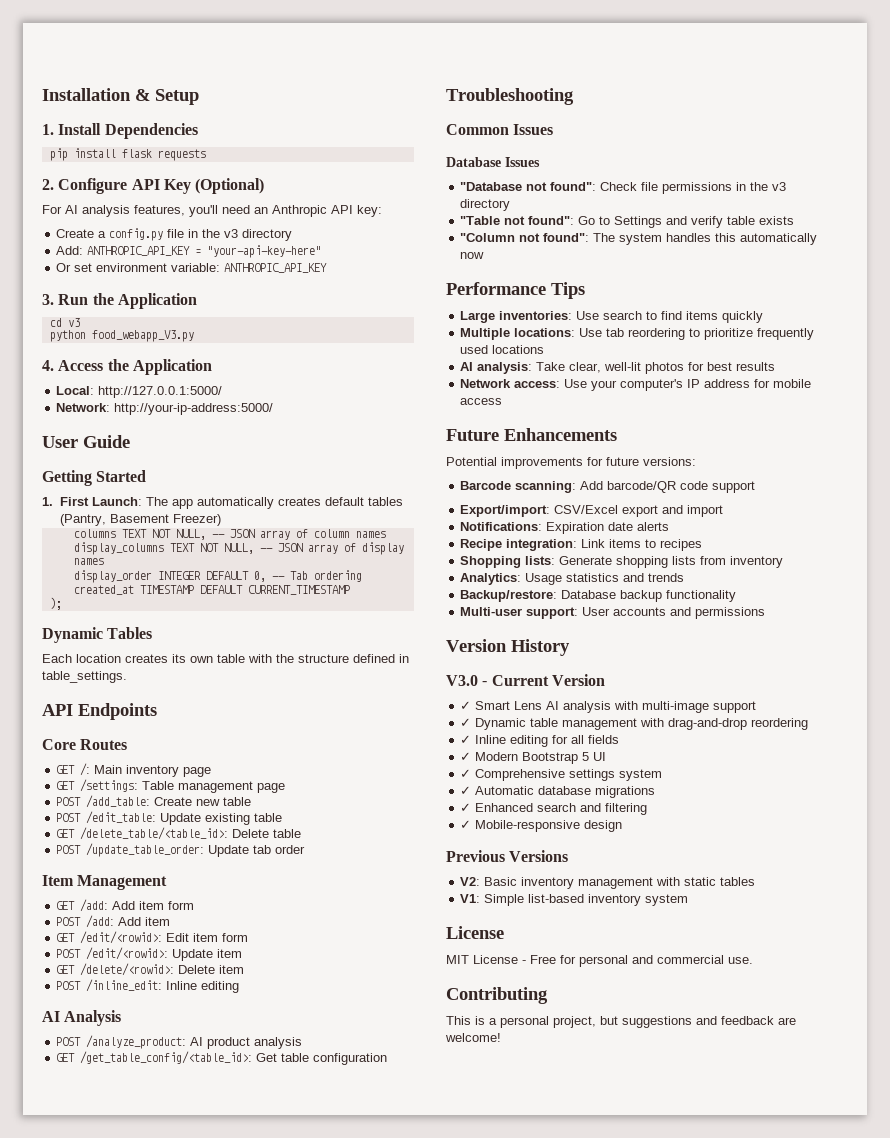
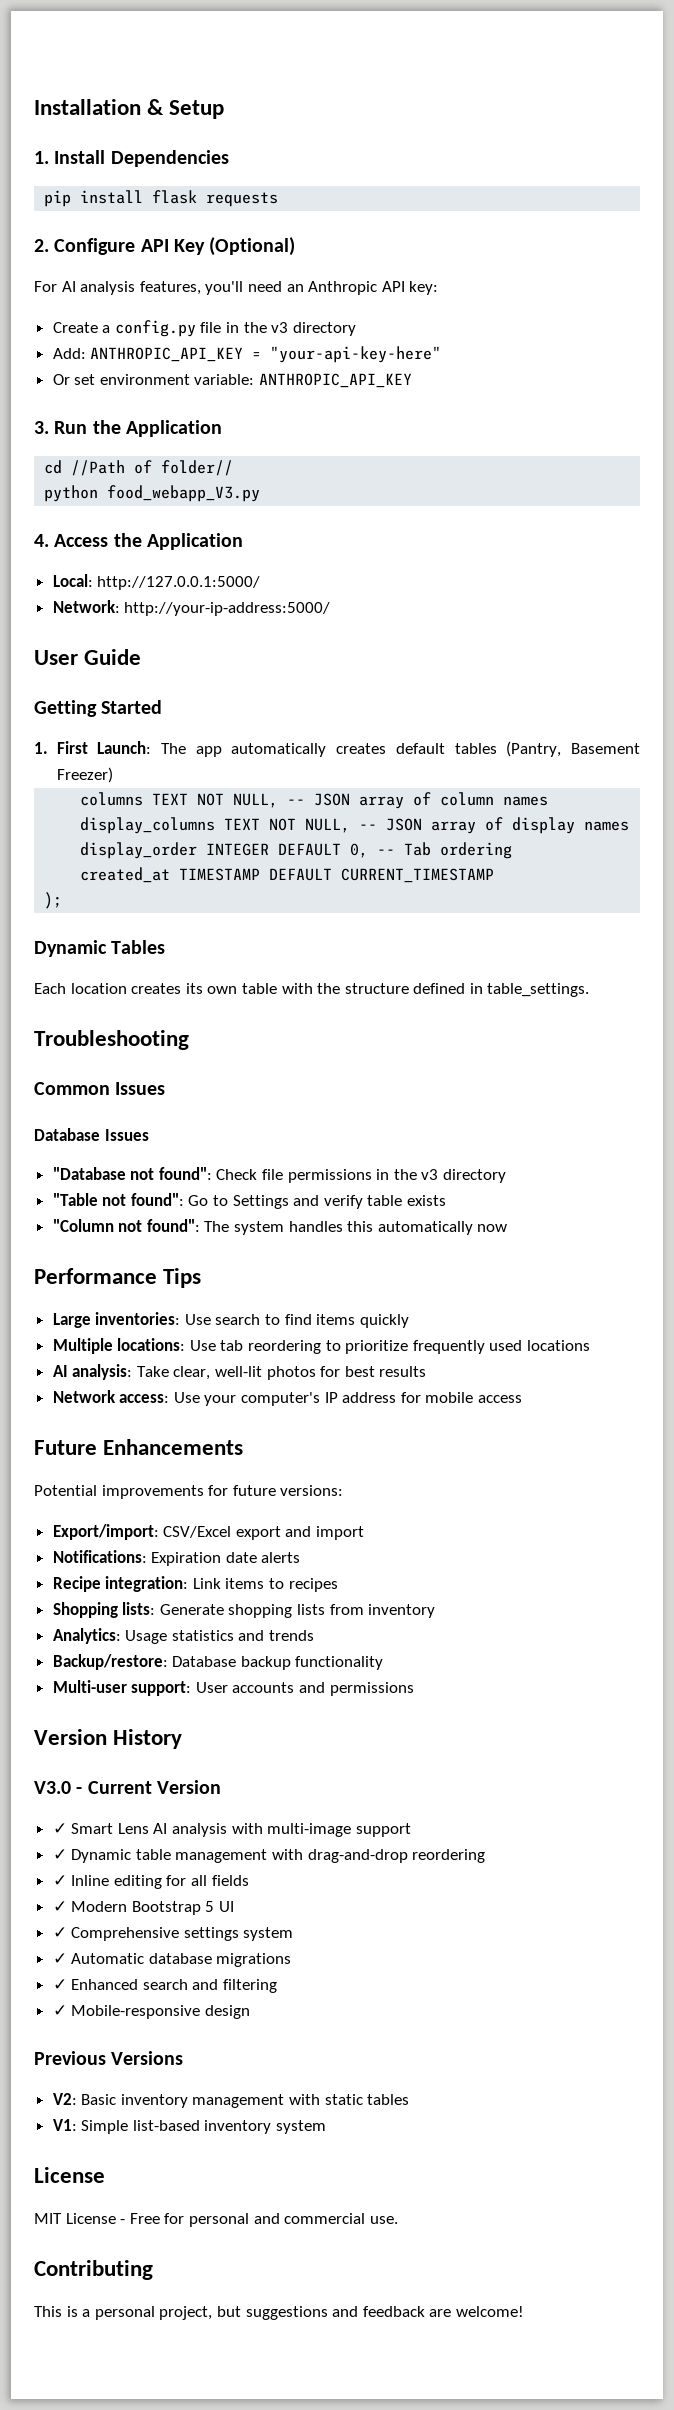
[67,318,80,327] v3 -> [71,460,234,476] //Path of folder//
[42,703,157,720] [42,739,128,750] [56,763,212,777] [56,779,286,793] [56,795,252,808] [56,811,283,825] [56,827,302,840] [56,843,306,857] [42,875,168,890] [56,899,195,912] [56,915,171,928] [56,931,249,944] [56,947,243,961] [56,963,245,976] [56,979,240,993] [42,1010,122,1026] [56,1035,303,1049] [56,1051,388,1065] // API Endpoints // Core Routes // GET /: Main inventory page // GET /settings: Table management page // POST /add_table: Create new table // POST /edit_table: Update existing table // GET /delete_table/<table_id>: Delete table // POST /update_table_order: Update tab order // Item Management // GET /add: Add item form // POST /add: Add item // GET /edit/<rowid>: Edit item form // POST /edit/<rowid>: Update item // GET /delete/<rowid>: Delete item // POST /inline_edit: Inline editing // AI Analysis // POST /analyze_product: AI product analysis // GET /get_table_config/<table_id>: Get table configuration -> (590, 990) none
[460,481,756,493] // Barcode scanning: Add barcode/QR code support -> (344, 1490) none

